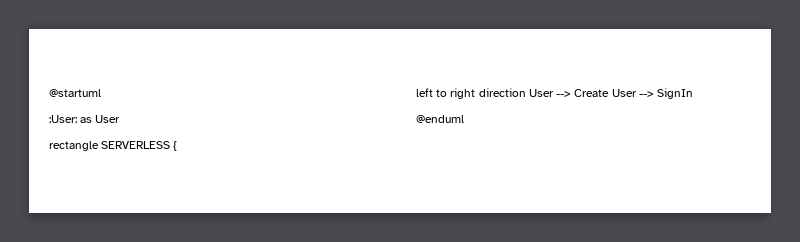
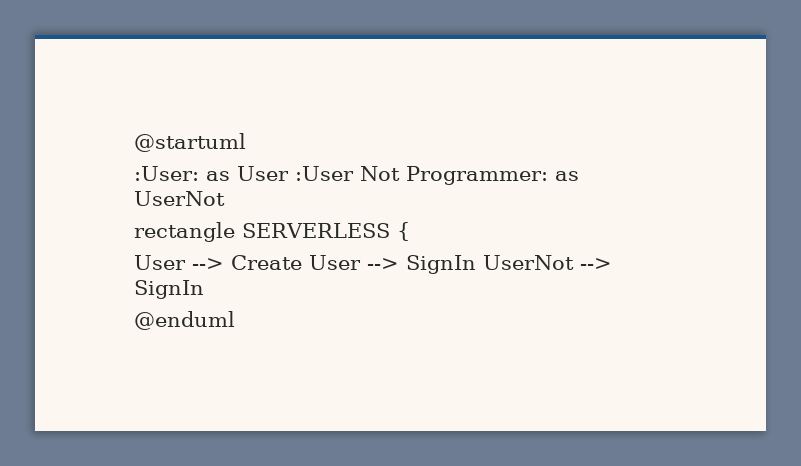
(121, 119) none -> [295,166,579,185] [134,191,225,206] :User Not Programmer: as UserNot
[416,88,526,99] left to right direction -> (410, 231) none
(694, 93) none -> [483,255,612,270] [134,280,204,299] UserNot --> SignIn

